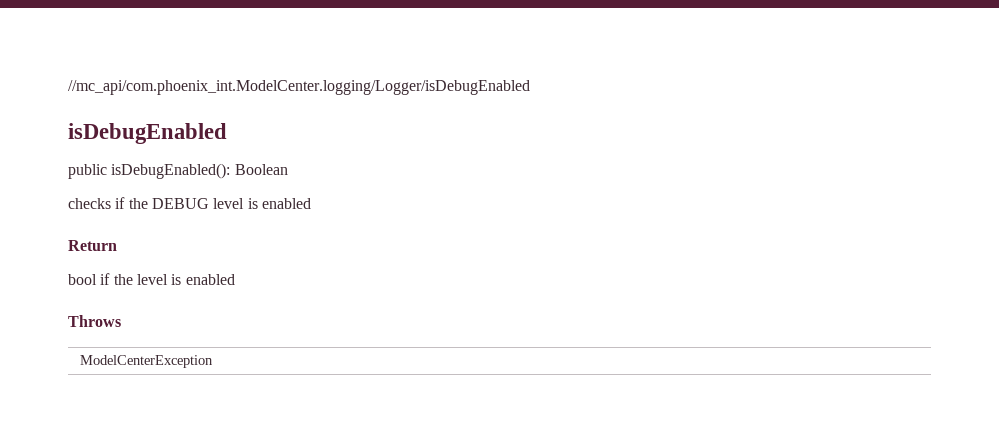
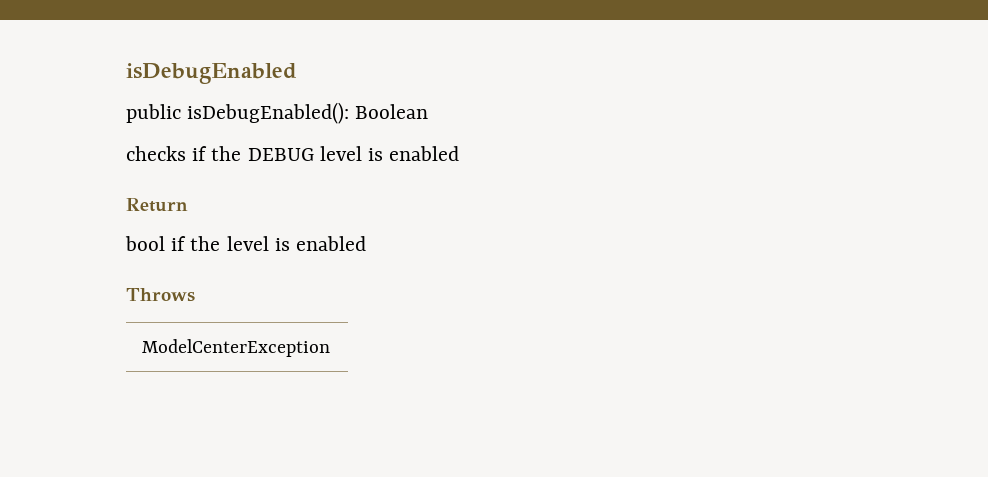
[68,80,530,95] //mc_api/com.phoenix_int.ModelCenter.logging/Logger/isDebugEnabled // -> (126, 73) none

